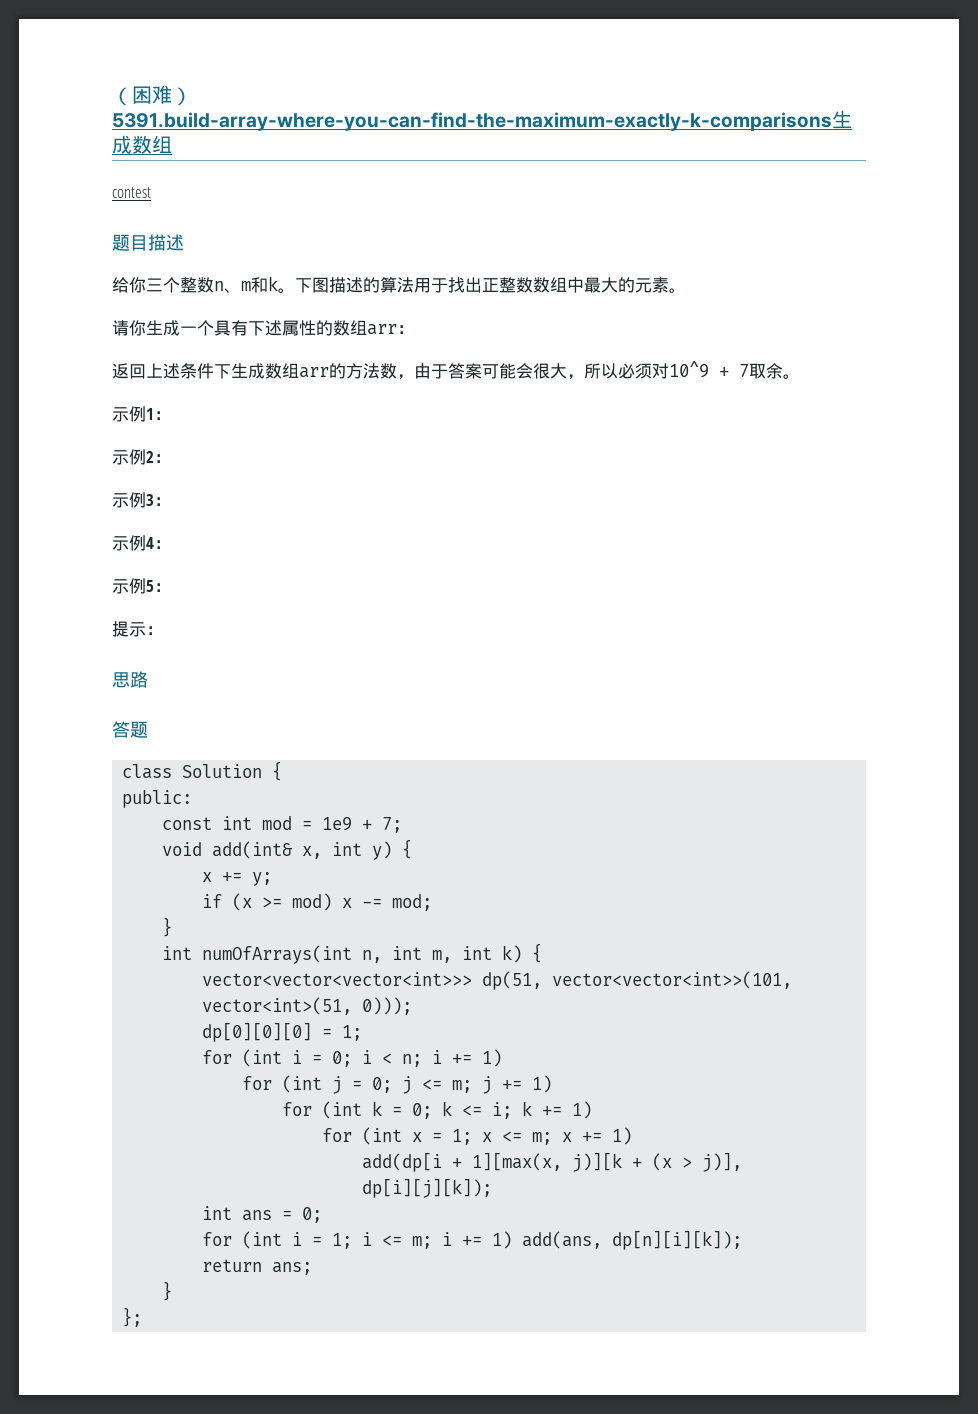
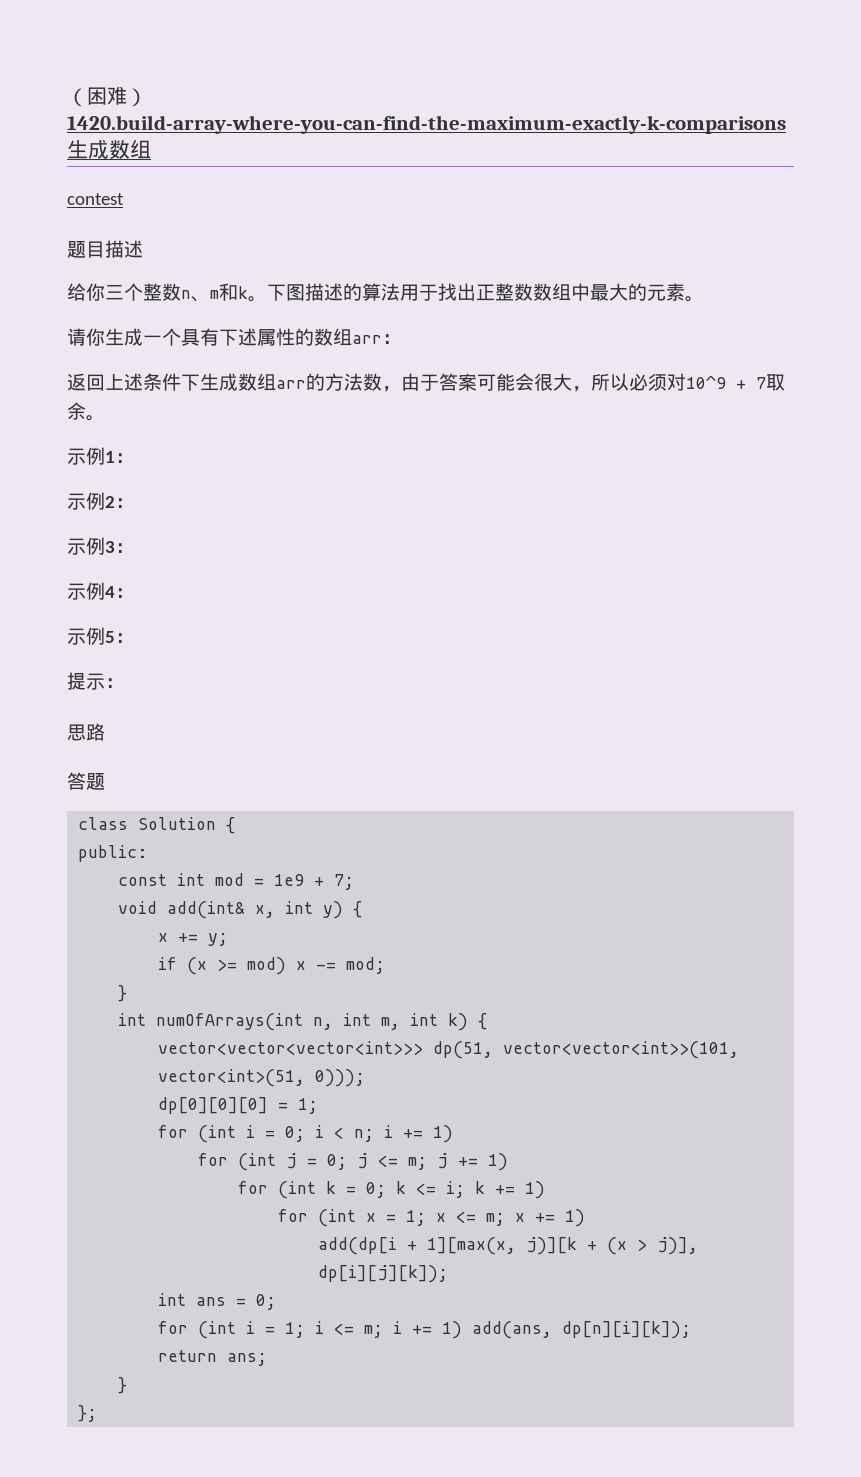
[112,112,832,131] 5391.build-array-where-you-can-find-the-maximum-exactly-k-comparisons -> [67,115,786,134] 1420.build-array-where-you-can-find-the-maximum-exactly-k-comparisons

